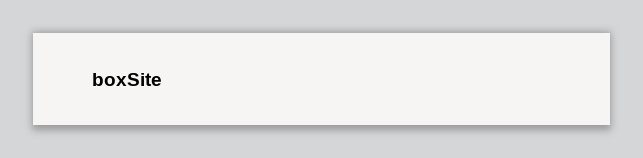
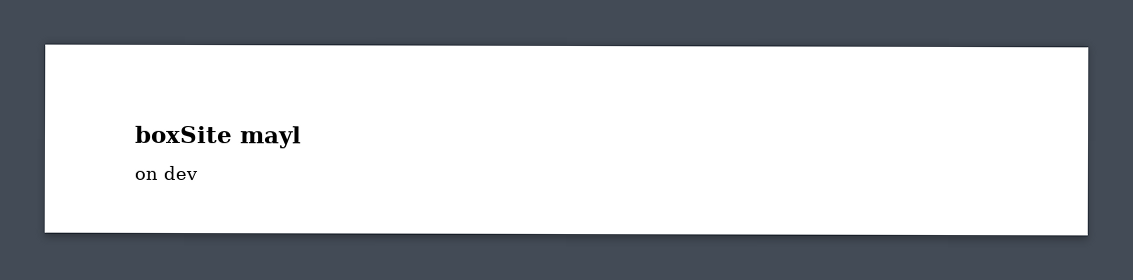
(162, 79) none -> [239,126,302,149] [134,165,198,181] mayl // on dev

